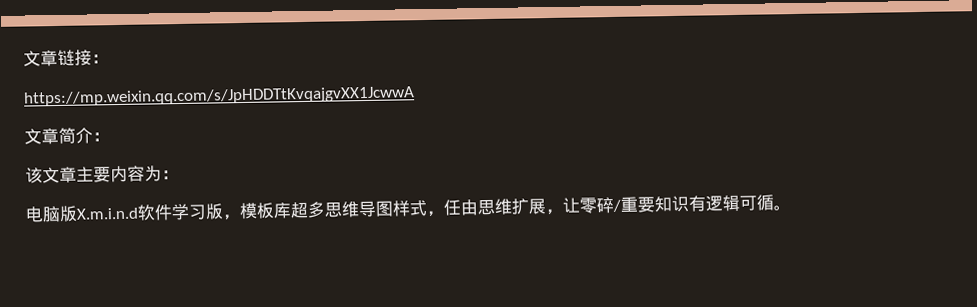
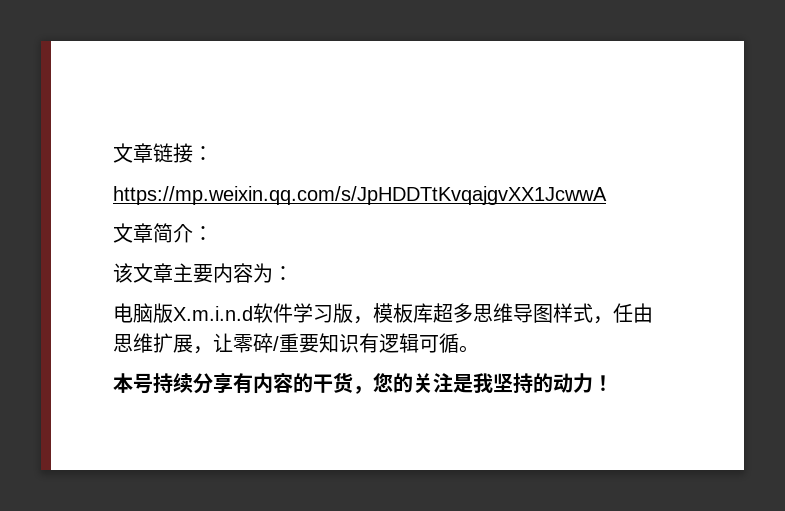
(791, 208) none -> [113,372,613,394] // 本号持续分享有内容的干货，您的关注是我坚持的动力！

